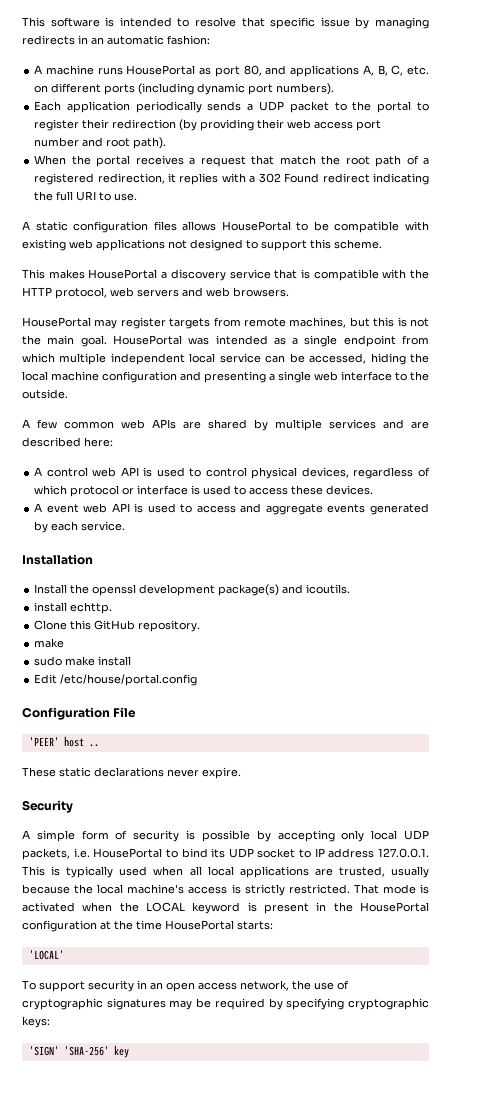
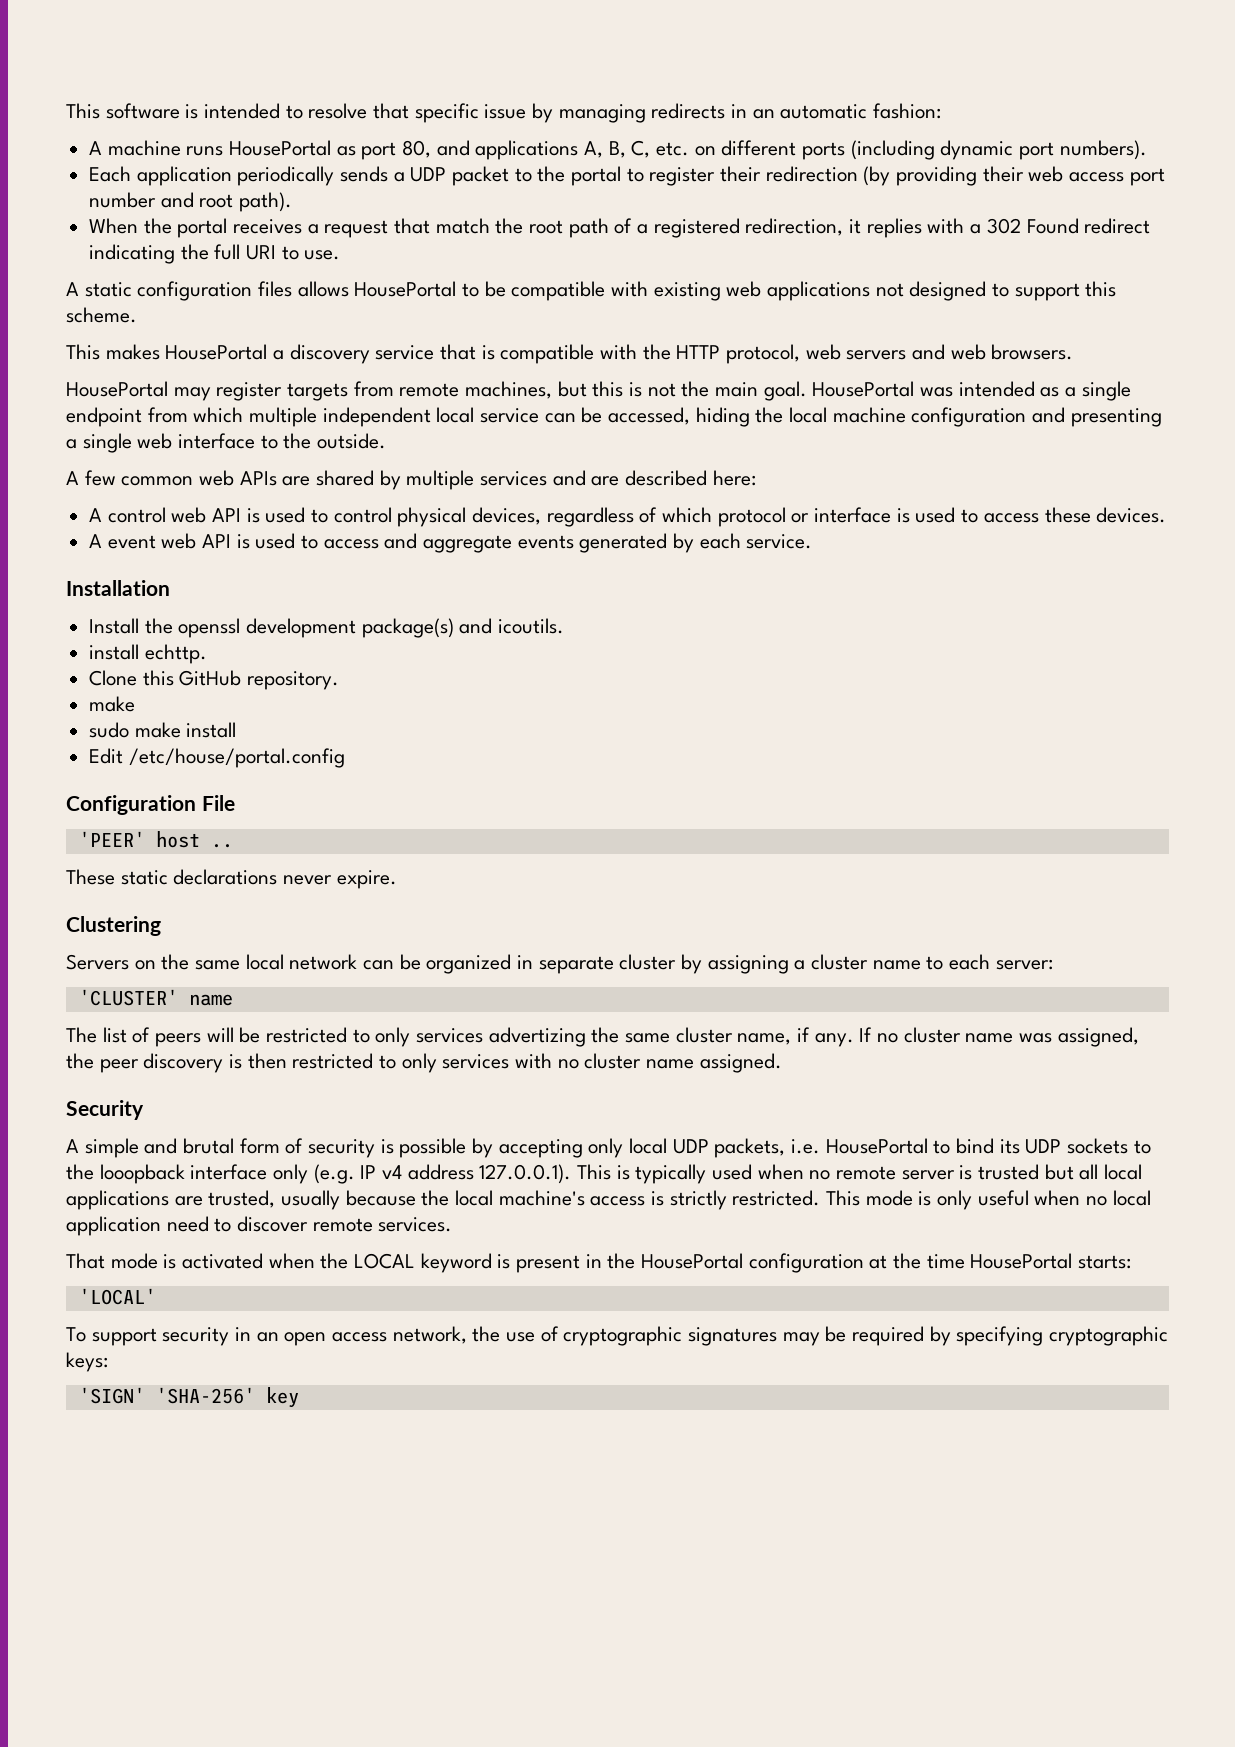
(241, 773) none -> [66,916,161,936] [66,954,1053,974] [78,989,233,1006] [66,1027,1139,1047] [66,1053,782,1073] // Clustering // Servers on the same local network can be organized in separate cluster by assigning a cluster name to each server: // 'CLUSTER' name // The list of peers will be restricted to only services advertizing the same cluster name, if any. If no cluster name was assigned, the peer discovery is then restricted to only services with no cluster name assigned.
(75, 836) none -> [144,1138,235,1154] and brutal
[257,848,429,858] socket to IP address 127.0.0.1. -> [1067,1138,1151,1154] [66,1164,572,1184] sockets to the looopback interface only (e.g. IP v4 address 127.0.0.1).
(184, 871) none -> [809,1164,1074,1180] no remote server is trusted but
(350, 889) none -> [826,1190,1151,1210] [66,1216,453,1236] This mode is only useful when no local application need to discover remote services. //

